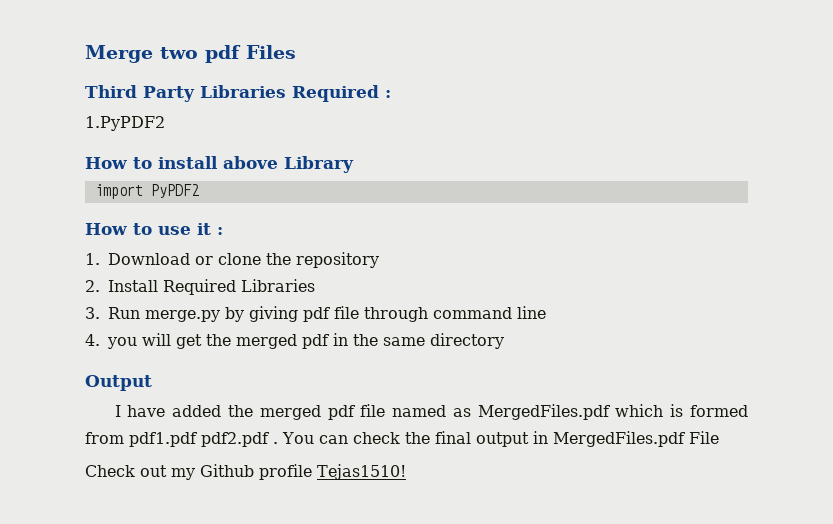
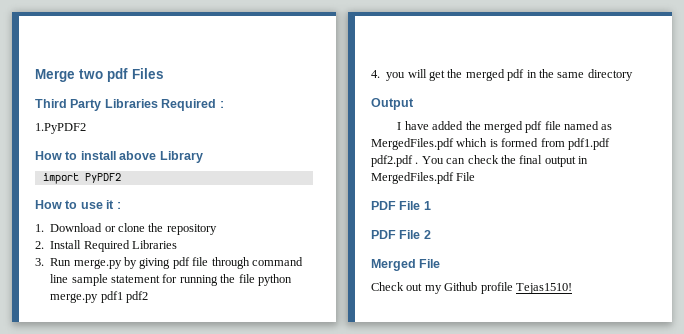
(546, 312) none -> [71,274,292,286] [50,291,148,303] sample statement for running the file python merge.py pdf1 pdf2
(719, 437) none -> [371,201,431,210] [371,230,431,239] [371,259,441,271] // PDF File 1 // PDF File 2 // Merged File

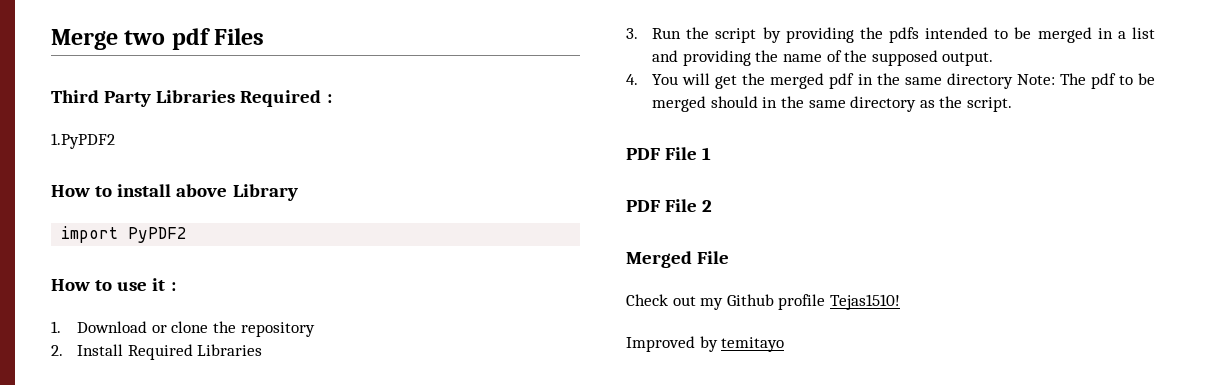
[73,257,303,269] [50,274,292,286] [50,291,148,303] merge.py by giving pdf file through command line sample statement for running the file python merge.py pdf1 pdf2 -> [686,27,1155,43] [652,50,994,66] the script by providing the pdfs intended to be merged in a list and providing the name of the supposed output.
[386,72,406,81] you -> [652,74,679,85] You
[371,98,414,110] [397,121,613,133] [371,138,610,150] [371,155,588,167] [371,172,476,184] // Output // I have added the merged pdf file named as MergedFiles.pdf which is formed from pdf1.pdf pdf2.pdf . You can check the final output in MergedFiles.pdf File -> [1016,73,1155,89] [652,96,1012,112] Note: The pdf to be merged should in the same directory as the script.
(572, 288) none -> [626,336,785,352] // Improved by temitayo

